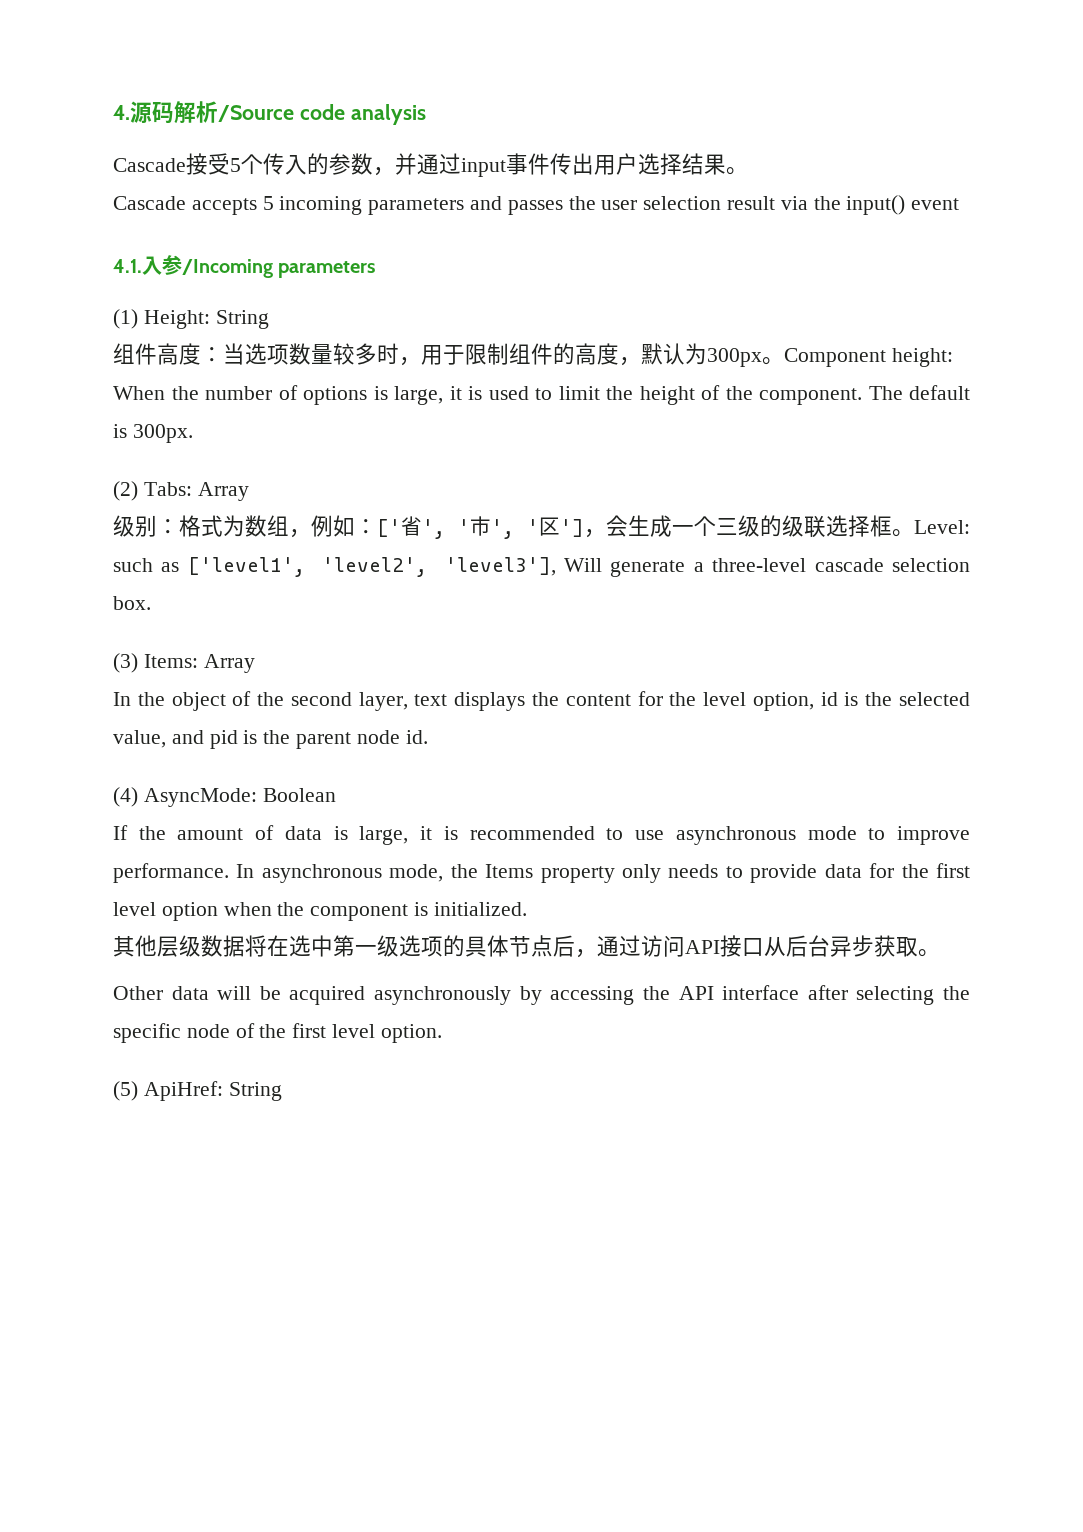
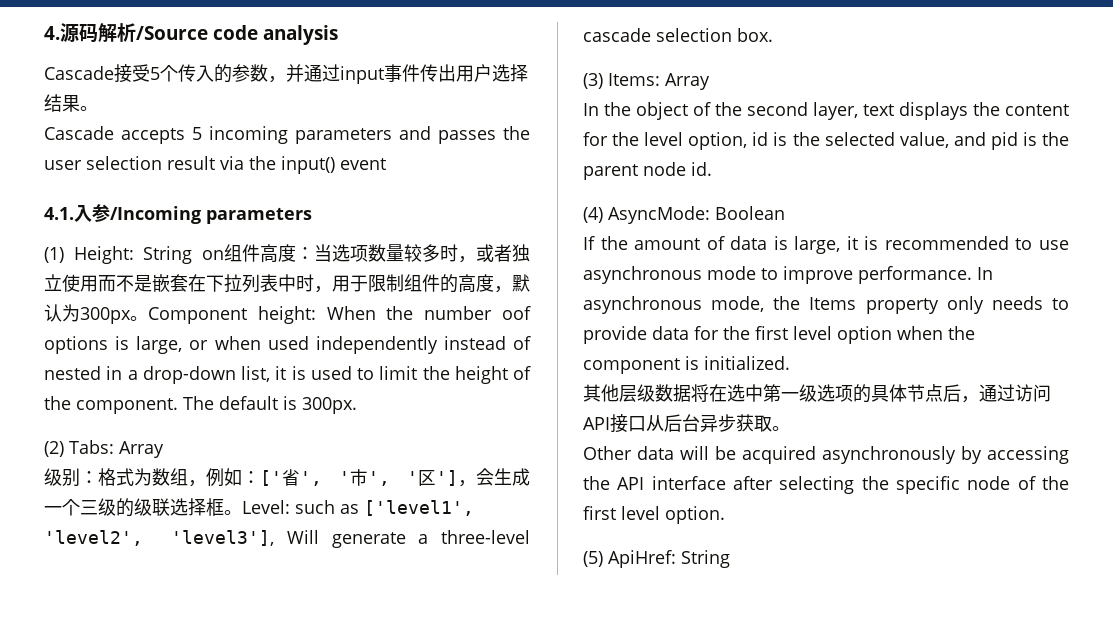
(269, 319) // -> [202,250,224,260] on
(421, 361) none -> [476,244,530,262] [44,274,332,293] 或者独立使用而不是嵌套在下拉列表中时，
[278,385,298,400] of -> [502,306,531,320] oof
(443, 395) none -> [189,336,531,354] [44,366,270,384] or when used independently instead of nested in a drop-down list,

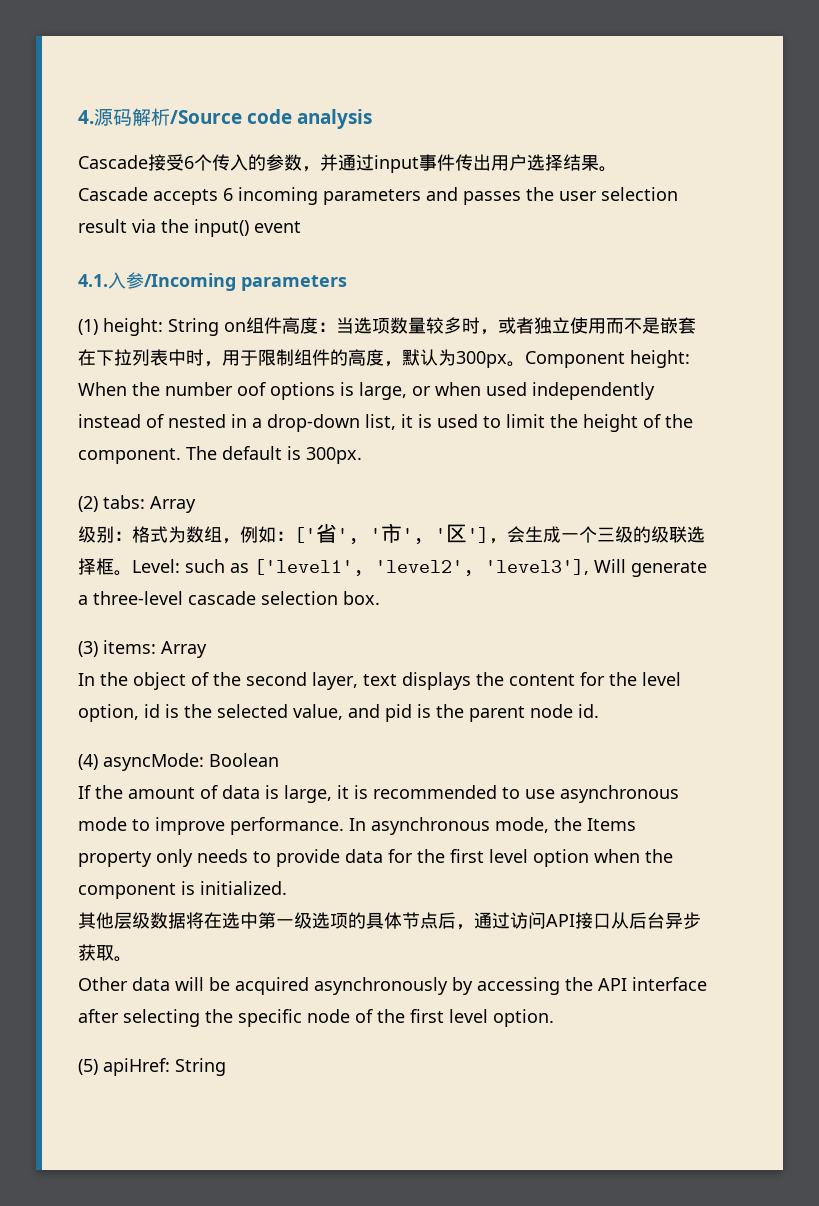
[150,67,160,80] 5 -> [184,156,194,169] 6
[192,127,202,140] 5 -> [223,188,233,201] 6
[73,246,134,264] Height: -> [103,318,163,336] height:
[69,440,114,454] Tabs: -> [103,495,145,509] tabs:
[608,73,660,86] Items: -> [103,640,156,654] items:
[608,206,710,224] AsyncMode: -> [103,753,204,771] asyncMode:
[608,550,676,568] ApiHref: -> [103,1058,170,1076] apiHref:

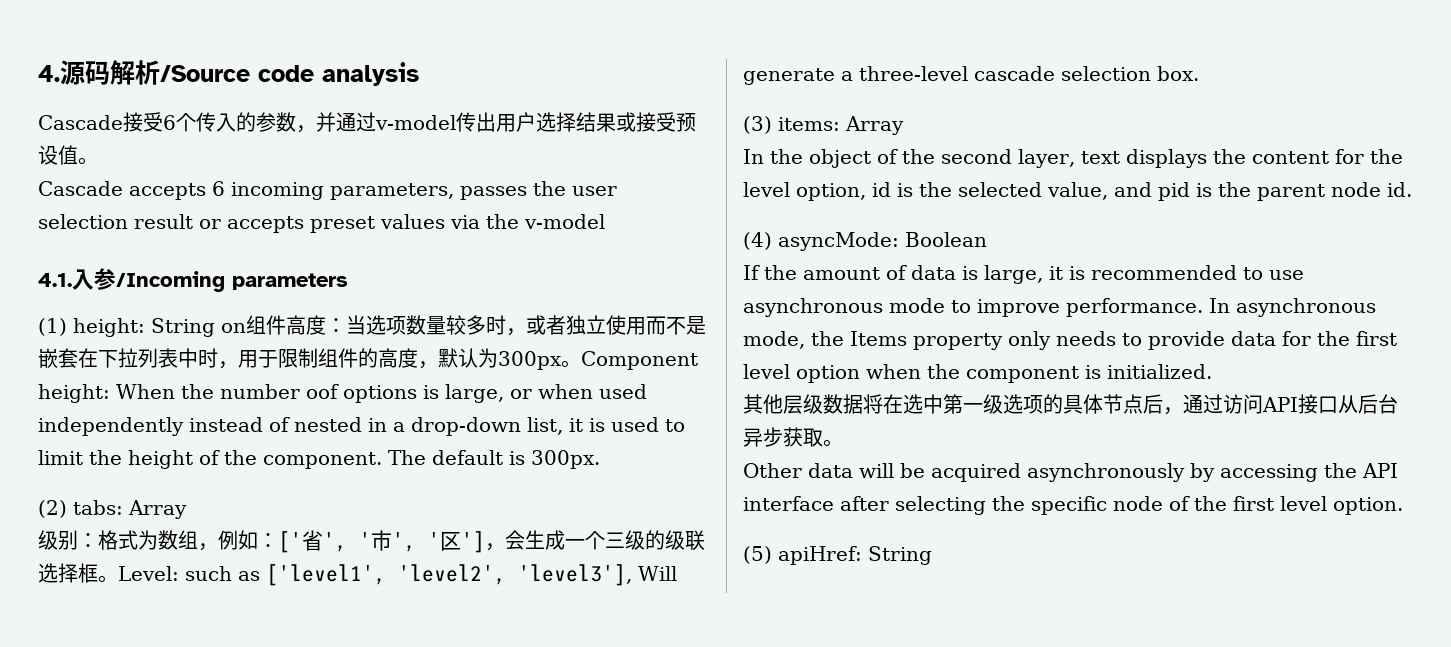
[374,154,455,173] input事件 -> [375,115,456,130] v-model
(599, 163) none -> [616,112,696,132] [38,145,78,165] 或接受预设值
[323,187,458,205] parameters and -> [330,183,454,200] parameters,
[132,219,301,237] via the input() event -> [199,214,605,233] or accepts preset values via the v-model

